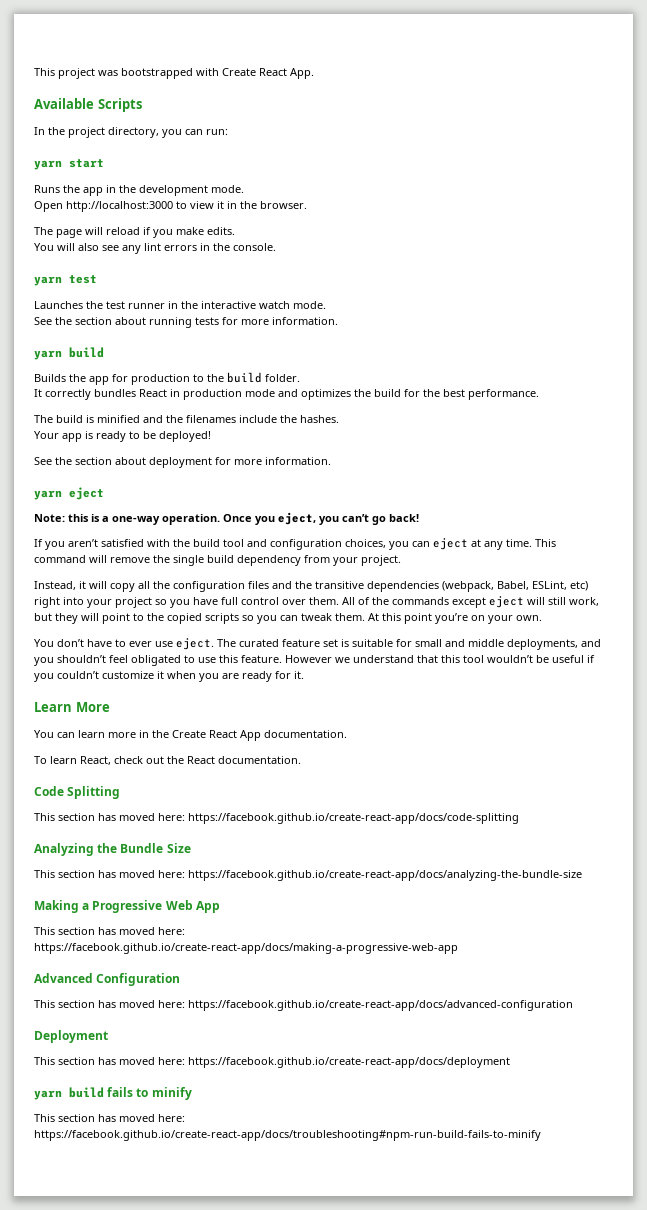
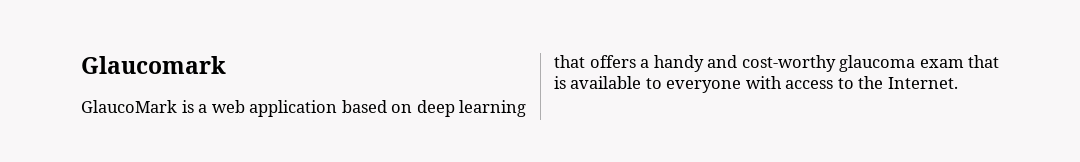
[34,68,314,79] [34,98,142,112] [34,127,228,138] [34,159,104,170] [34,185,244,196] [34,201,307,212] [34,227,235,238] [34,243,276,254] [34,275,97,286] [34,301,326,309] [34,317,338,328] [34,347,104,360] [34,372,300,385] [34,389,539,400] [34,415,339,423] [34,431,211,442] [34,457,331,468] [34,487,104,500] [34,512,419,525] [34,538,556,550] [34,555,401,566] [34,581,588,592] [34,596,599,608] [34,613,542,624] [34,638,601,650] [34,655,595,666] [34,671,304,682] [34,702,110,712] [34,730,347,741] [34,756,301,765] [34,786,121,799] [34,813,519,824] [34,843,191,856] [34,870,582,881] [34,900,220,913] [34,927,185,935] [34,943,458,954] [34,973,181,986] [34,1000,573,1011] [34,1030,108,1043] [34,1057,510,1068] [34,1087,192,1100] [34,1114,185,1122] [34,1130,541,1141] This project was bootstrapped with Create React App. // Available Scripts // In the project directory, you can run: // yarn start // Runs the app in the development mode. // Open http://localhost:3000 to view it in the browser. // The page will reload if you make edits. // You will also see any lint errors in the console. // yarn test // Launches the test runner in the interactive watch mode. // See the section about running tests for more information. // yarn build // Builds the app for production to the build folder. // It correctly bundles React in production mode and optimizes the build for the best performance. // The build is minified and the filenames include the hashes. // Your app is ready to be deployed! // See the section about deployment for more information. // yarn eject // Note: this is a one-way operation. Once you eject, you can’t go back! // If you aren’t satisfied with the build tool and configuration choices, you can eject at any time. This command will remove the single build dependency from your project. // Instead, it will copy all the configuration files and the transitive dependencies (webpack, Babel, ESLint, etc) right into your project so you have full control over them. All of the commands except eject will still work, but they will point to the copied scripts so you can tweak them. At this point you’re on your own. // You don’t have to ever use eject. The curated feature set is suitable for small and middle deployments, and you shouldn’t feel obligated to use this feature. However we understand that this tool wouldn’t be useful if you couldn’t customize it when you are ready for it. // Learn More // You can learn more in the Create React App documentation. // To learn React, check out the React documentation. // Code Splitting // This section has moved here: https://facebook.github.io/create-react-app/docs/code-splitting // Analyzing the Bundle Size // This section has moved here: https://facebook.github.io/create-react-app/docs/analyzing-the-bundle-size // Making a Progressive Web App // This section has moved here: https://facebook.github.io/create-react-app/docs/making-a-progressive-web-app // Advanced Configuration // This section has moved here: https://facebook.github.io/create-react-app/docs/advanced-configuration // Deployment // This section has moved here: https://facebook.github.io/create-react-app/docs/deployment // yarn build fails to minify // This section has moved here: https://facebook.github.io/create-react-app/docs/troubleshooting#npm-run-build-fails-to-minify -> [81,56,226,74] [81,100,526,117] [554,55,999,72] [554,76,958,93] Glaucomark // GlaucoMark is a web application based on deep learning that offers a handy and cost-worthy glaucoma exam that is available to everyone with access to the Internet.

